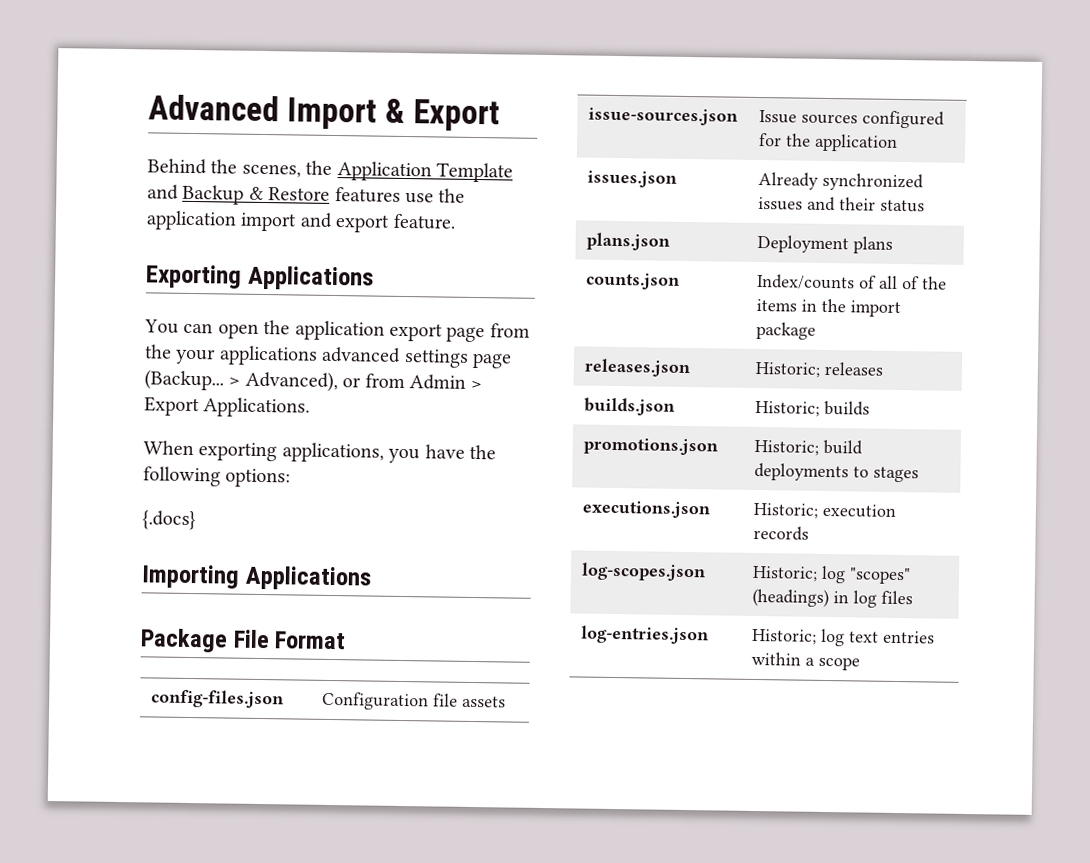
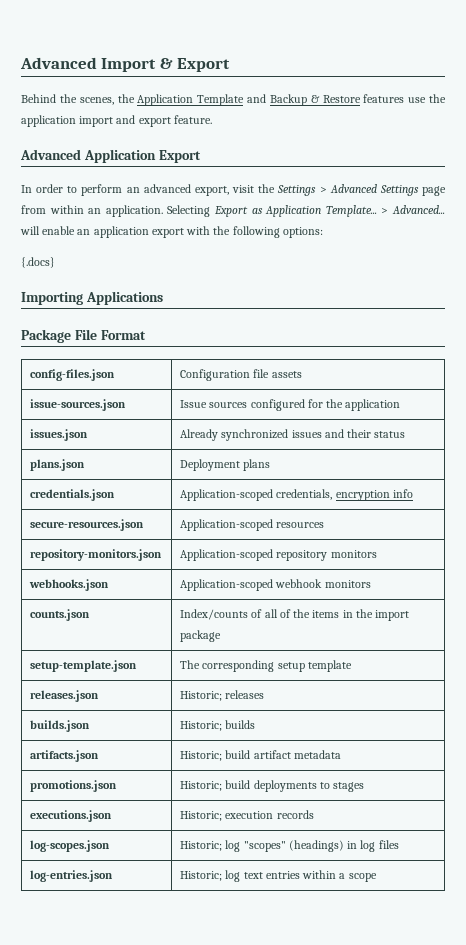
[145,264,374,291] [144,319,530,343] [144,344,512,369] [144,369,483,393] [144,396,311,418] [143,440,465,464] Exporting Applications // You can open the application export page from the your applications advanced settings page (Backup... > Advanced), or from Admin > Export Applications. // When exporting applications, you have -> [20,149,201,163] [21,184,446,196] [21,205,445,217] [20,226,211,238] Advanced Application Export // In order to perform an advanced export, visit the Settings > Advanced Settings page from within an application. Selecting Export as Application Template... > Advanced... will enable an application export with
(893, 245) none -> [30,489,116,501] [180,489,413,501] [30,519,145,531] [180,519,325,531] [30,549,163,561] [180,549,377,561] [29,579,110,591] [180,579,371,591] // credentials.json | Application-scoped credentials, encryption info // secure-resources.json | Application-scoped resources // repository-monitors.json | Application-scoped repository monitors // webhooks.json | Application-scoped webhook monitors
(816, 330) none -> [30,660,138,672] [180,660,352,672] // setup-template.json | The corresponding setup template
(870, 408) none -> [30,750,100,762] [180,750,341,761] // artifacts.json | Historic; build artifact metadata

